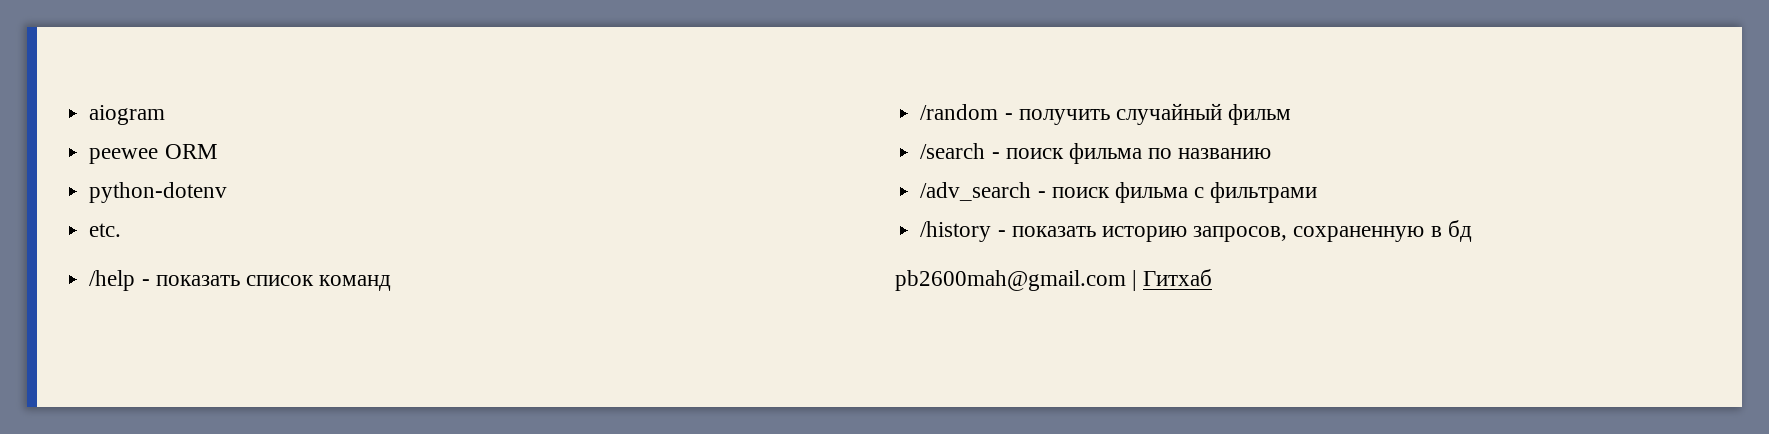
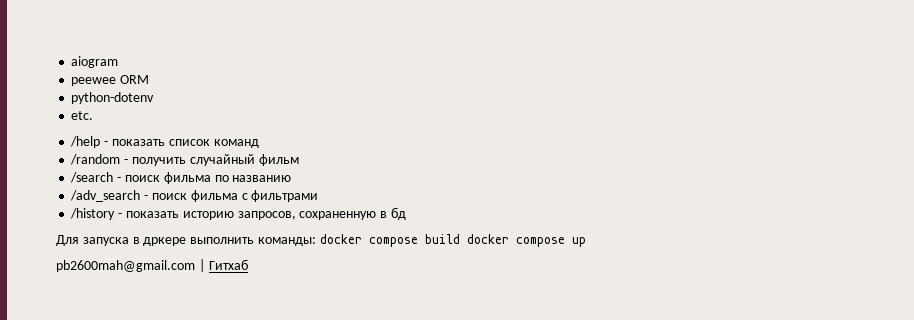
(1472, 231) none -> [56,234,586,247] // Для запуска в дркере выполнить команды: docker compose build docker compose up

